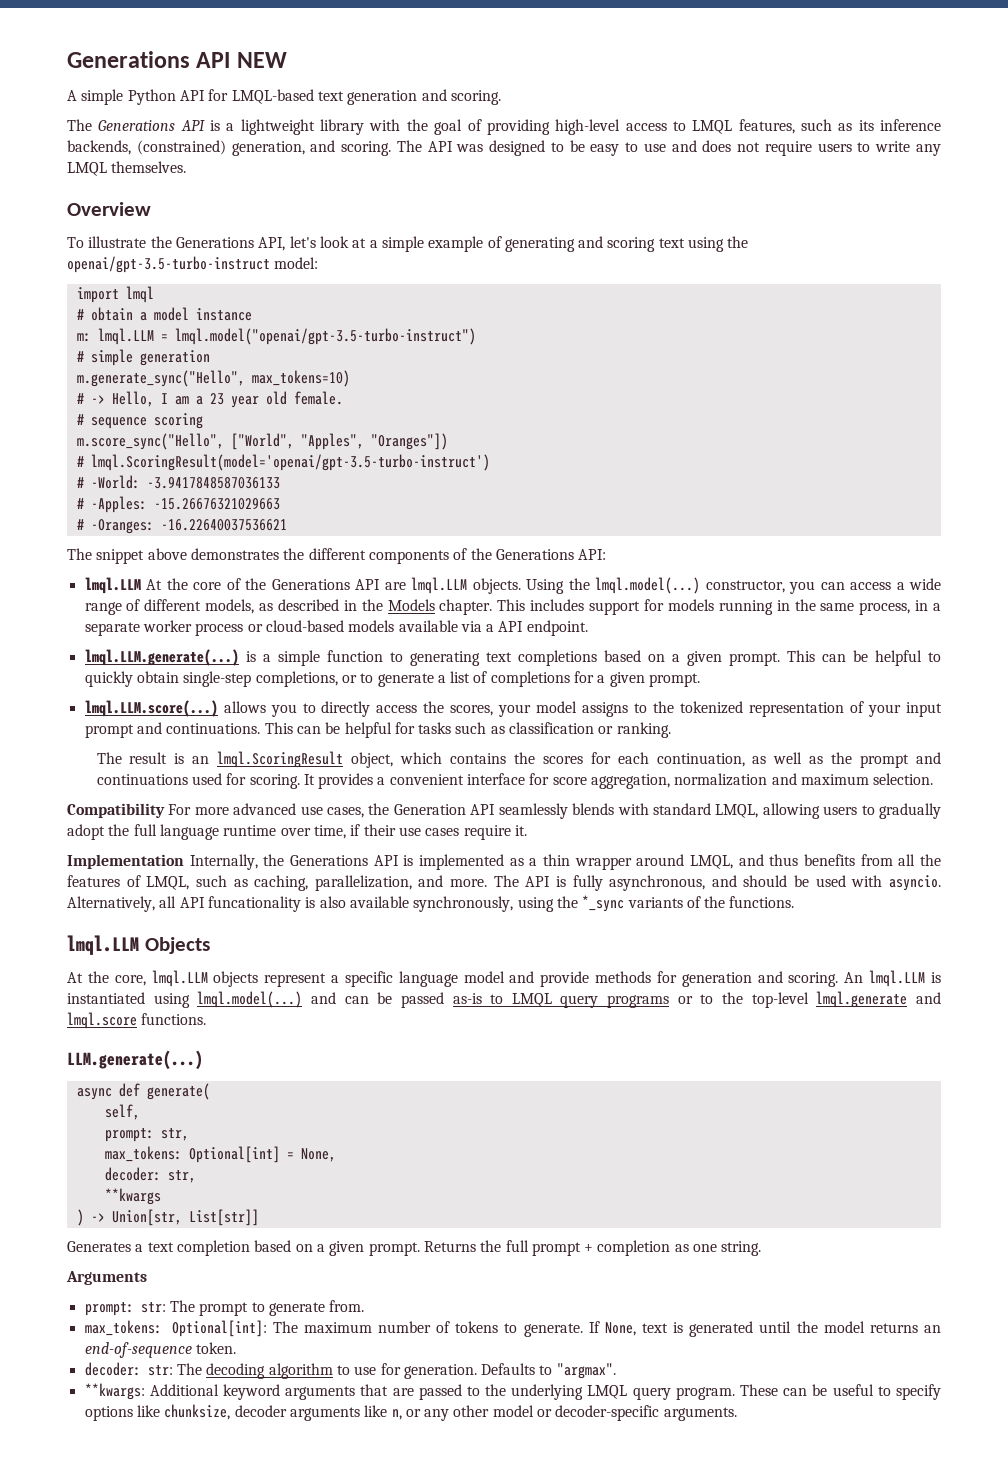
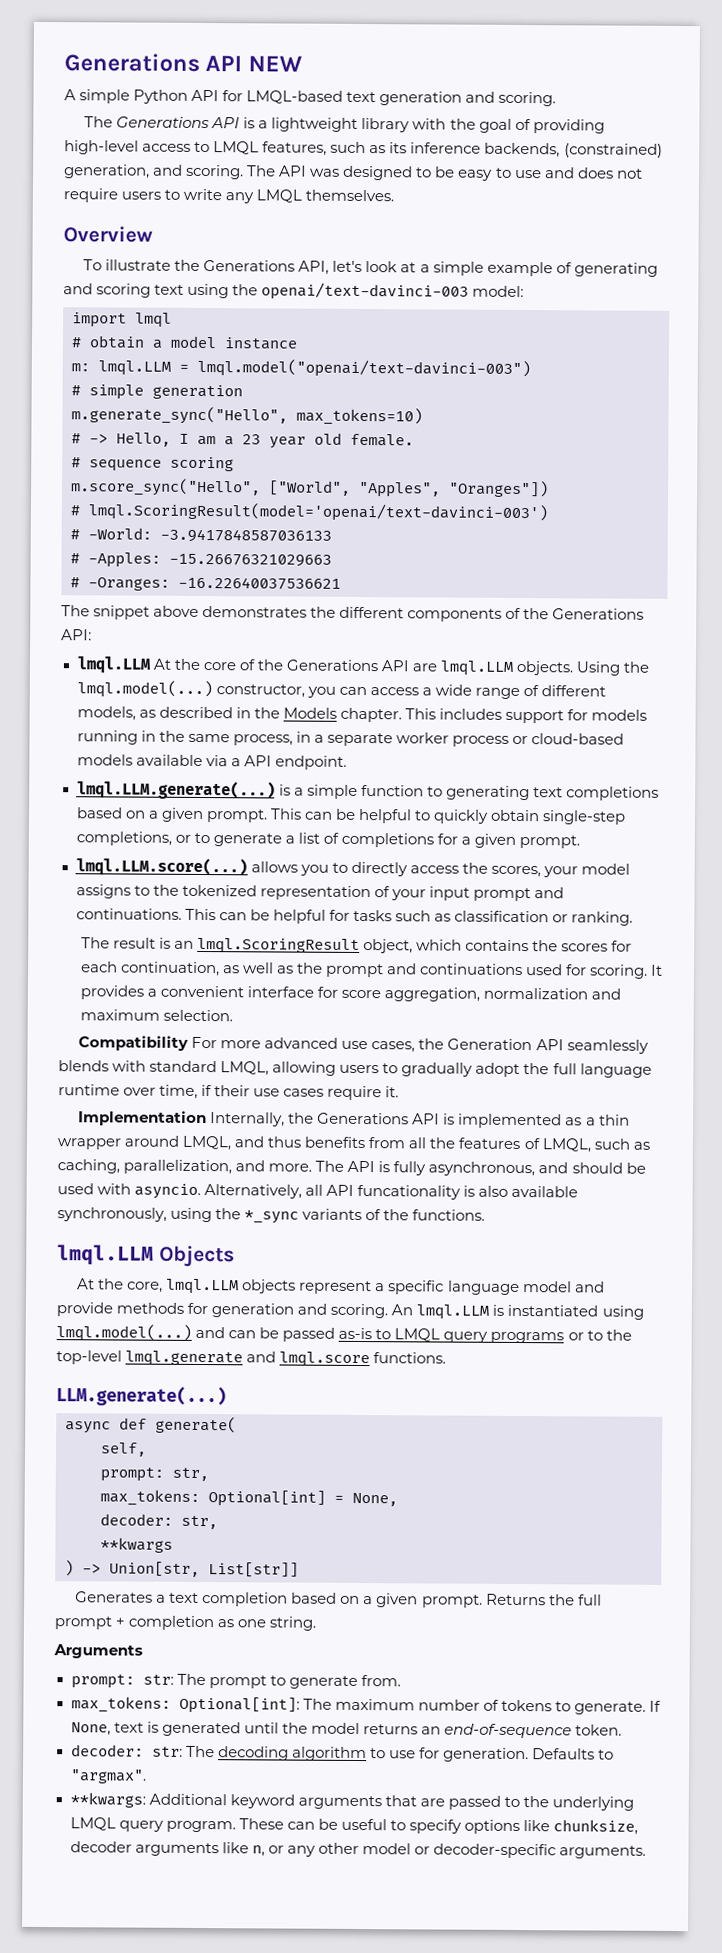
[67,256,270,273] openai/gpt-3.5-turbo-instruct -> [261,282,470,301] openai/text-davinci-003
[174,328,476,345] lmql.model("openai/gpt-3.5-turbo-instruct") -> [197,358,531,379] lmql.model("openai/text-davinci-003")
[90,454,490,471] lmql.ScoringResult(model='openai/gpt-3.5-turbo-instruct') -> [88,502,548,523] lmql.ScoringResult(model='openai/text-davinci-003')

